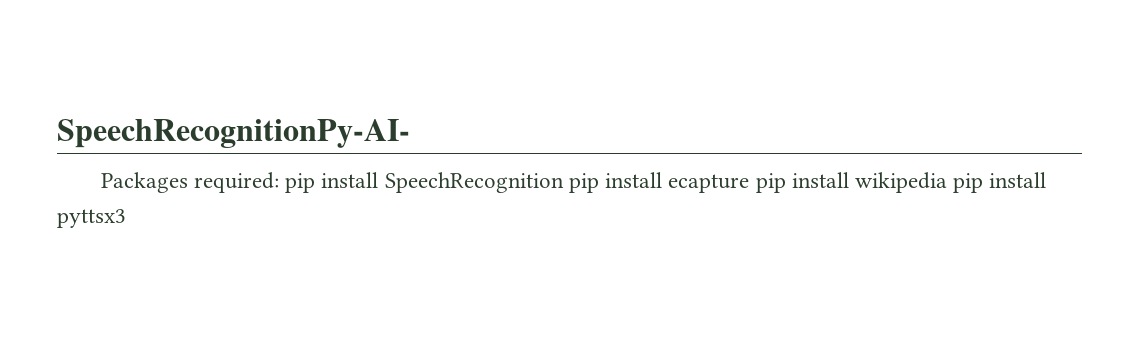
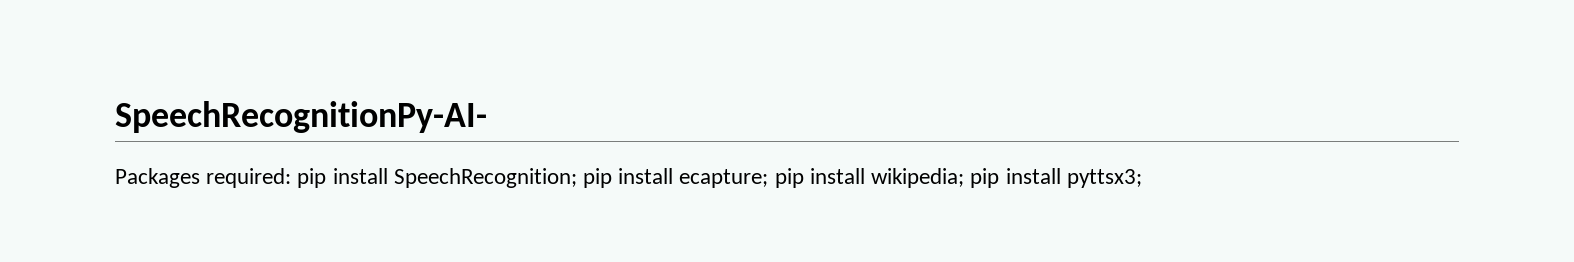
[384,172,1047,193] [57,209,126,228] SpeechRecognition pip install ecapture pip install wikipedia pip install pyttsx3 -> [393,168,1142,188] SpeechRecognition; pip install ecapture; pip install wikipedia; pip install pyttsx3;

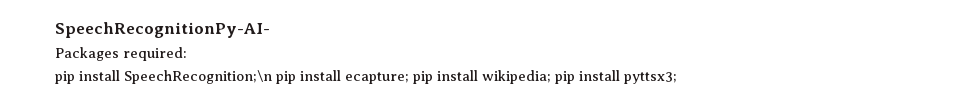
[297,168,577,188] pip install SpeechRecognition; -> [55,70,272,84] // pip install SpeechRecognition;\n

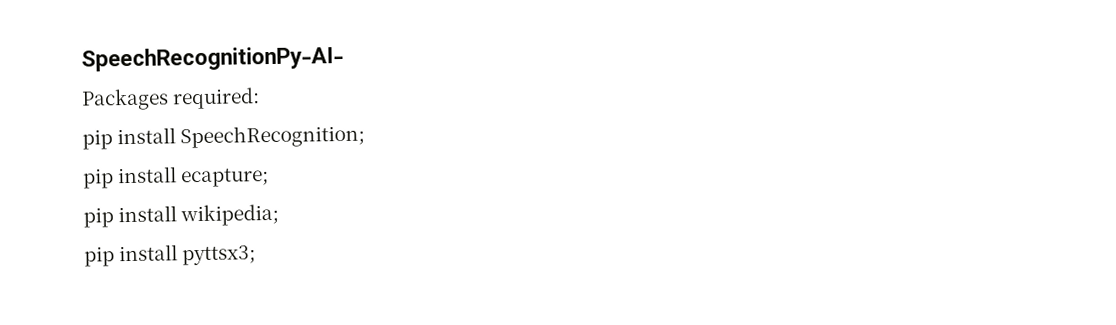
[124,70,272,84] SpeechRecognition;\n -> [180,124,366,149] SpeechRecognition; //
(409, 78) none -> (270, 178) //
(551, 77) none -> (280, 215) //

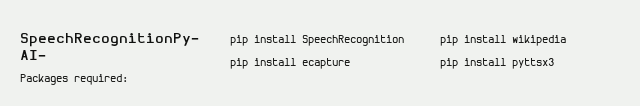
[180,124,366,149] [83,166,270,189] [83,203,280,228] [84,244,257,267] SpeechRecognition; // pip install ecapture; // pip install wikipedia; // pip install pyttsx3; -> [302,35,404,46] [230,58,350,69] [440,35,566,46] [440,58,554,69] SpeechRecognition // pip install ecapture // pip install wikipedia // pip install pyttsx3

